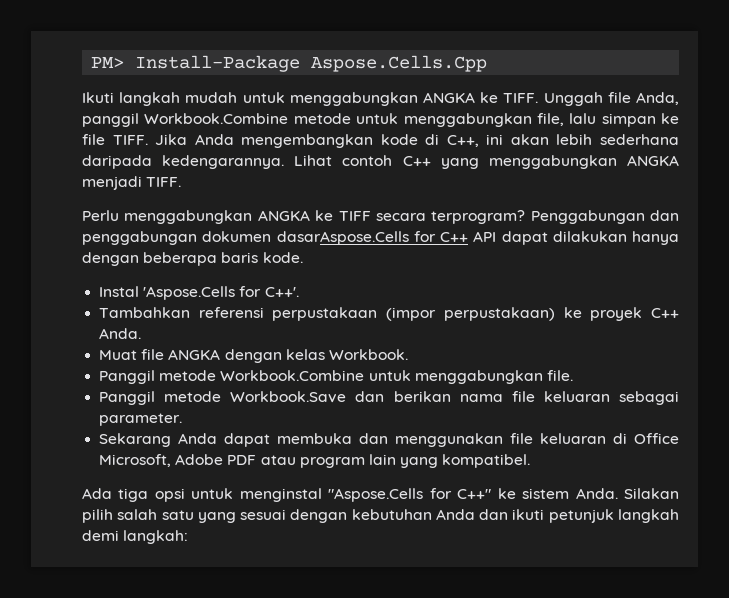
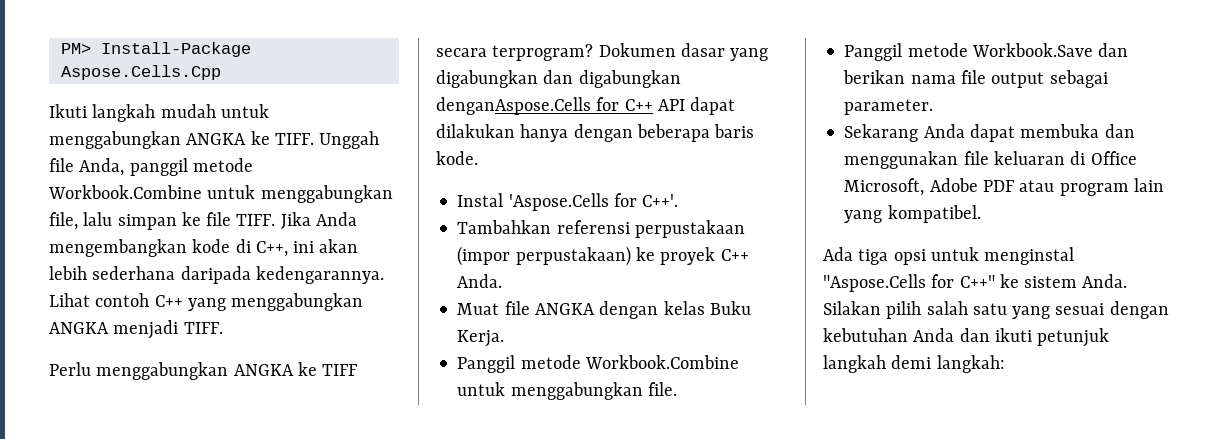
[144,113,351,124] Workbook.Combine metode -> [192,158,253,172] [48,185,202,199] metode Workbook.Combine
[530,210,679,224] [82,231,409,245] Penggabungan dan penggabungan dokumen dasarAspose.Cells -> [598,43,769,61] [436,70,681,88] [436,97,591,115] Dokumen dasar yang digabungkan dan digabungkan denganAspose.Cells
[328,349,408,360] Workbook. -> [709,301,751,315] [457,330,505,347] Buku Kerja.
[543,391,610,402] keluaran -> [991,72,1045,88] output

